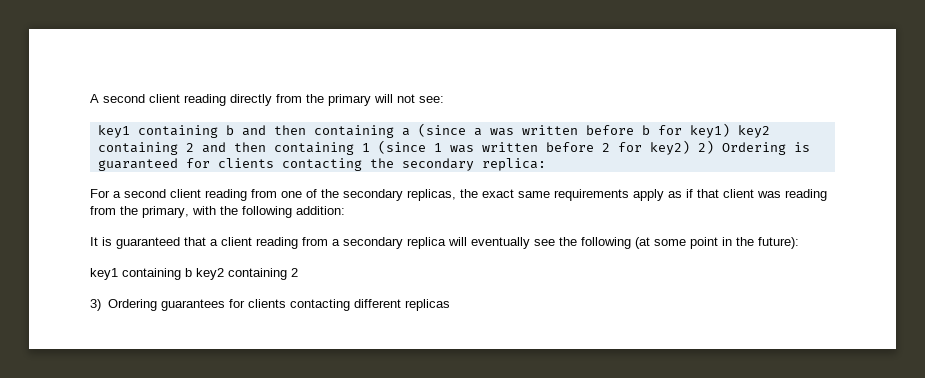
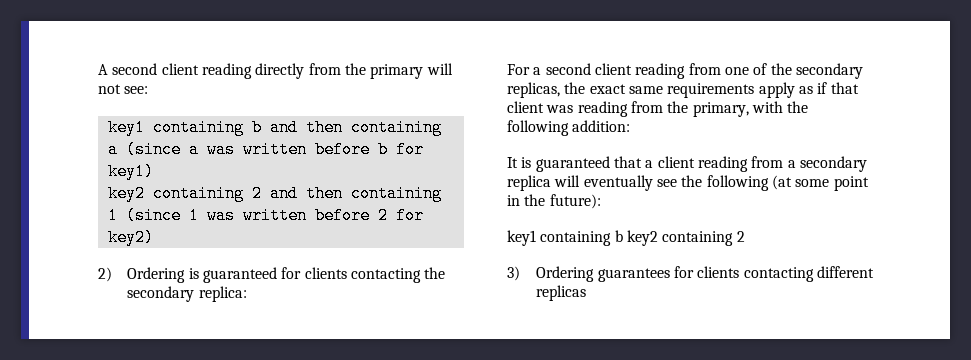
(730, 130) none -> (154, 171) //
(690, 147) none -> (154, 237) //

